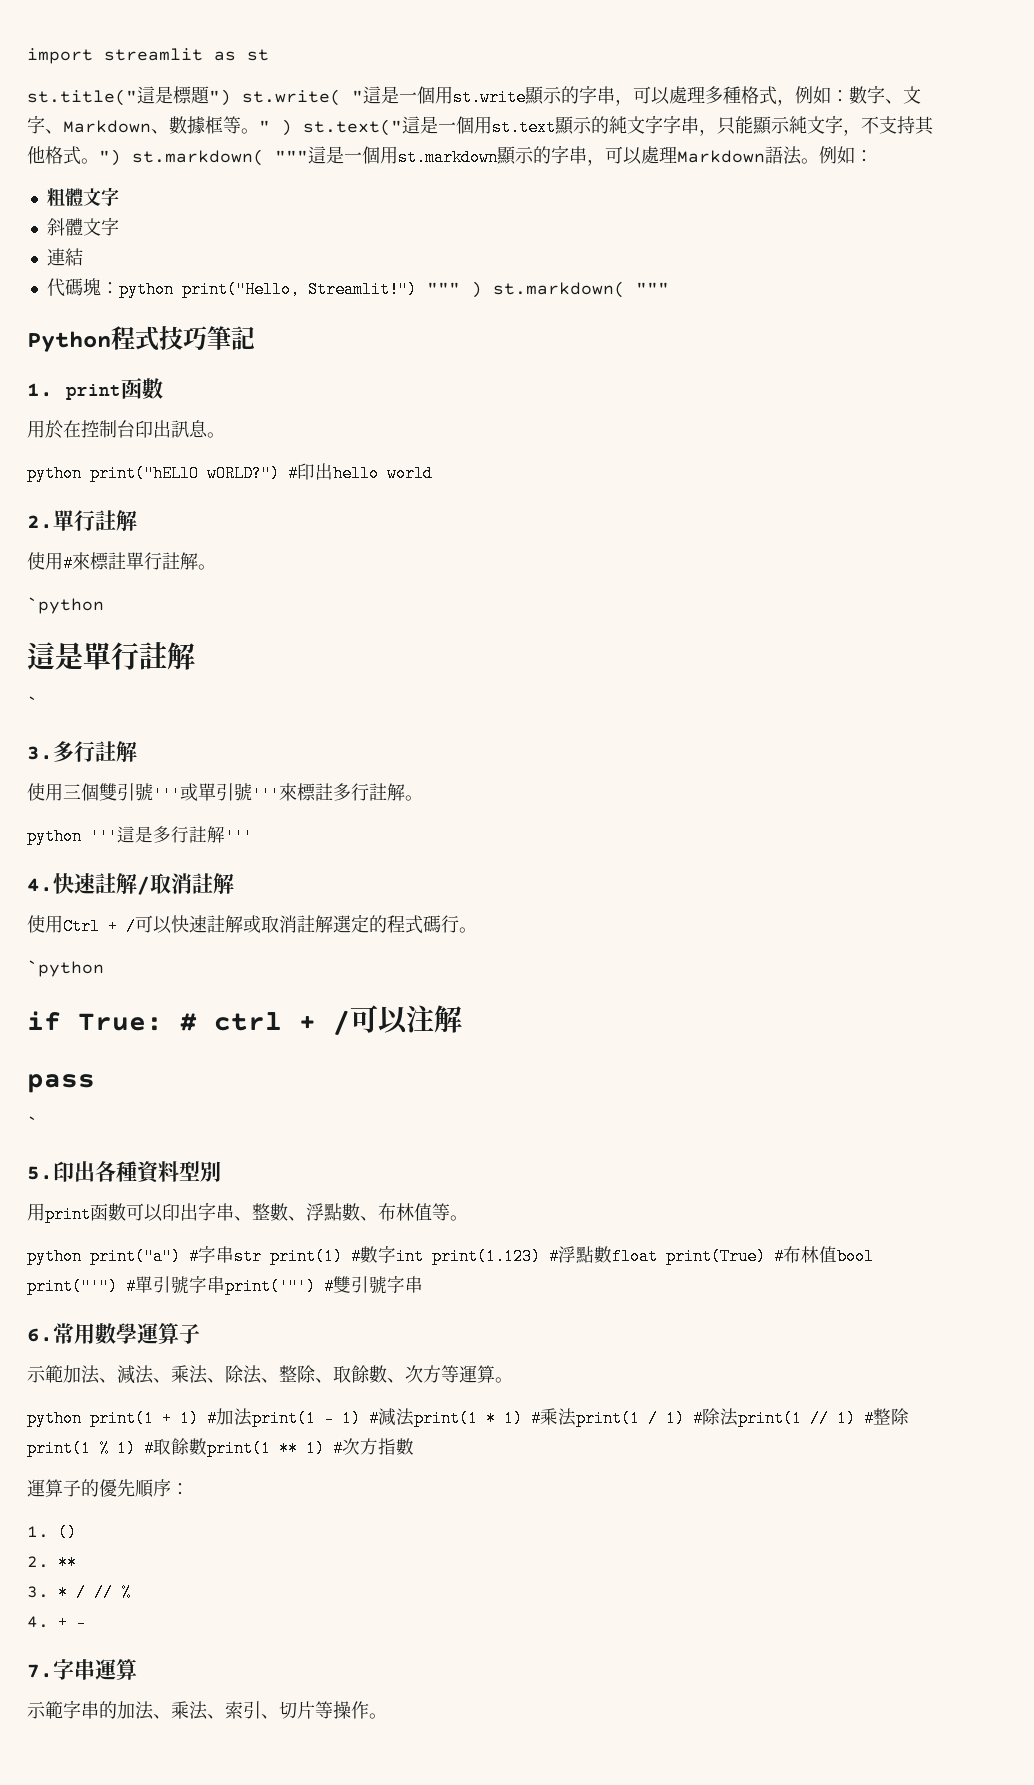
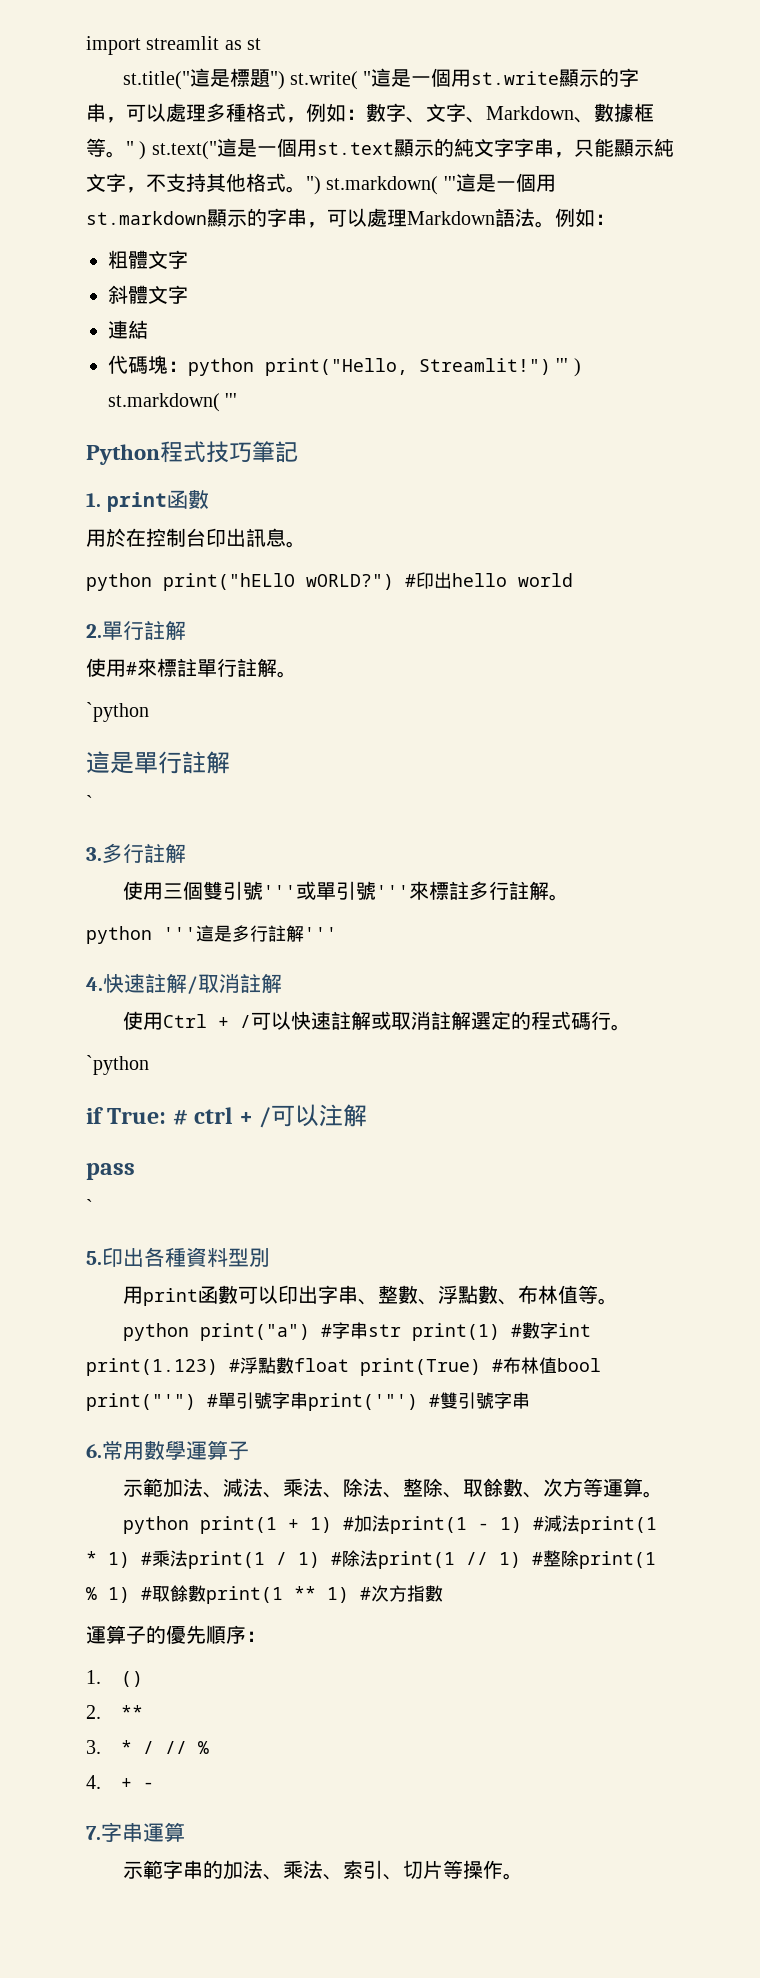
[275,150,308,162] """ -> [443,176,456,190] '''
[426,282,460,294] """ -> [556,358,569,372] '''
[635,282,669,294] """ -> [225,393,238,407] '''

